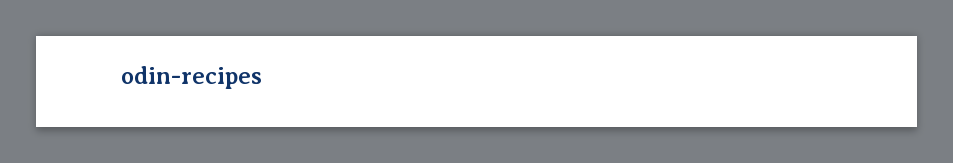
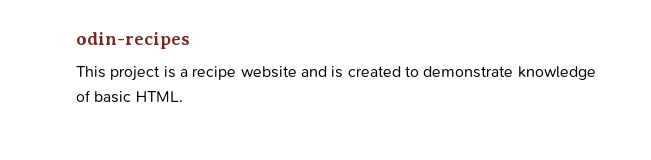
(262, 77) none -> [76,66,596,81] [76,90,183,103] // This project is a recipe website and is created to demonstrate knowledge of basic HTML.

